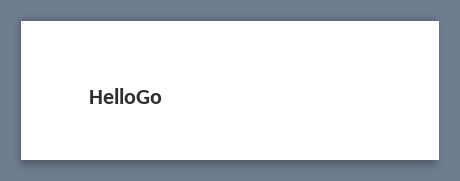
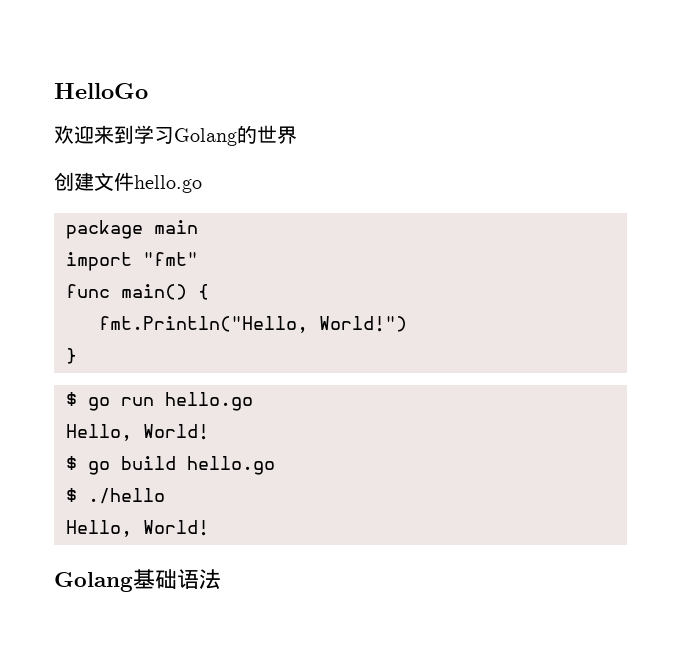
(162, 96) none -> [54,125,297,146] [54,172,202,193] [66,220,198,239] [66,252,198,271] [66,284,209,300] [99,316,407,333] [66,348,77,364] [66,392,253,411] [66,424,209,441] [66,456,275,475] [66,488,165,504] [66,520,209,537] [54,569,221,592] // 欢迎来到学习Golang的世界 // 创建文件hello.go // package main // import "fmt" // func main() { // fmt.Println("Hello, World!") // } // $ go run hello.go // Hello, World! // $ go build hello.go // $ ./hello // Hello, World! // Golang基础语法

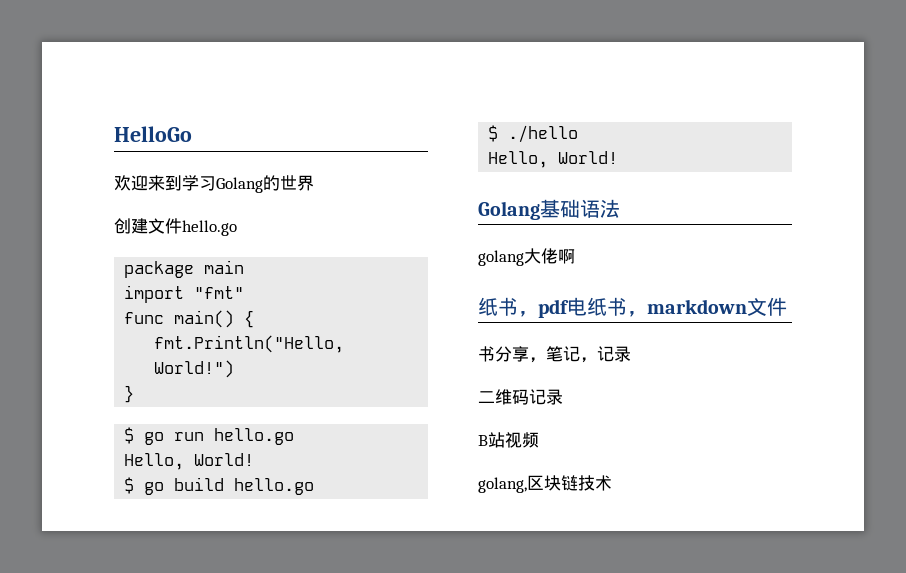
(221, 579) none -> [478,248,575,266] [478,297,787,318] [478,346,631,363] [478,389,563,405] [478,432,539,448] [478,475,612,493] // golang大佬啊 // 纸书，pdf电纸书，markdown文件 // 书分享，笔记，记录 // 二维码记录 // B站视频 // golang,区块链技术

